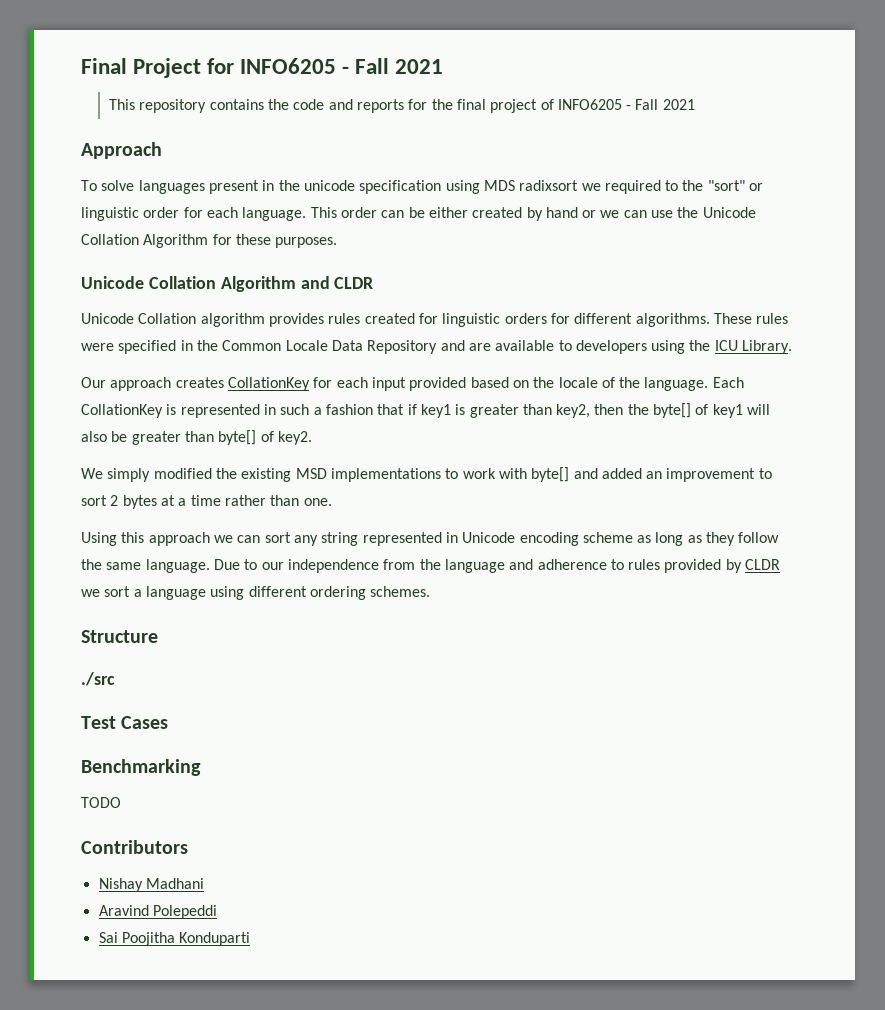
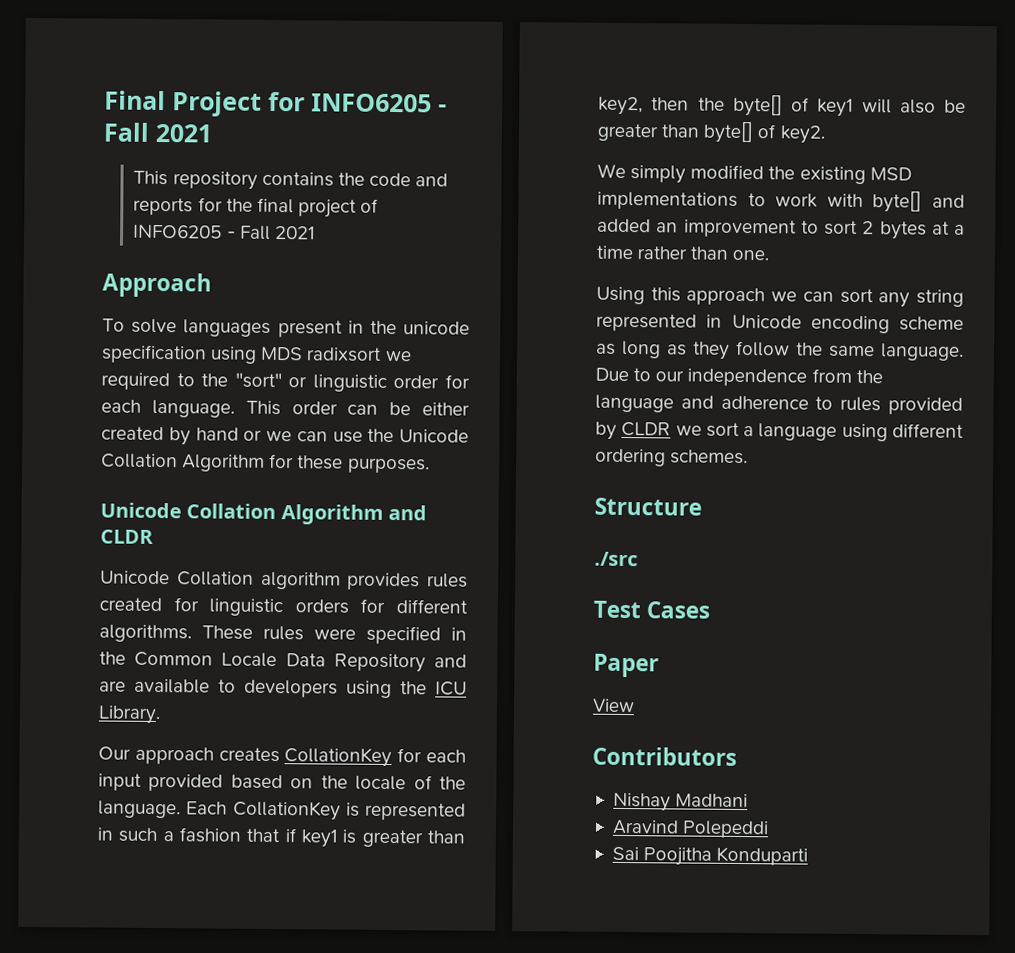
[81,759,201,776] [81,797,121,808] Benchmarking // TODO -> [593,653,659,678] [592,698,635,713] Paper // View

